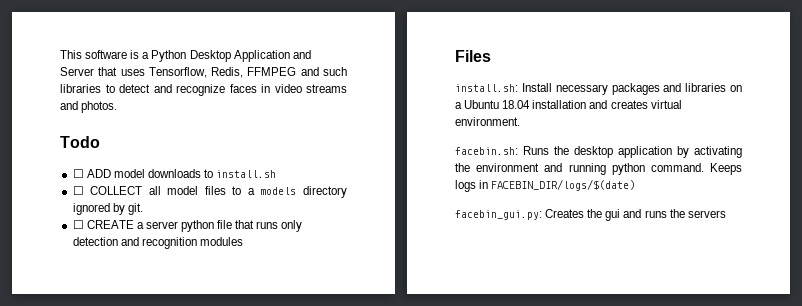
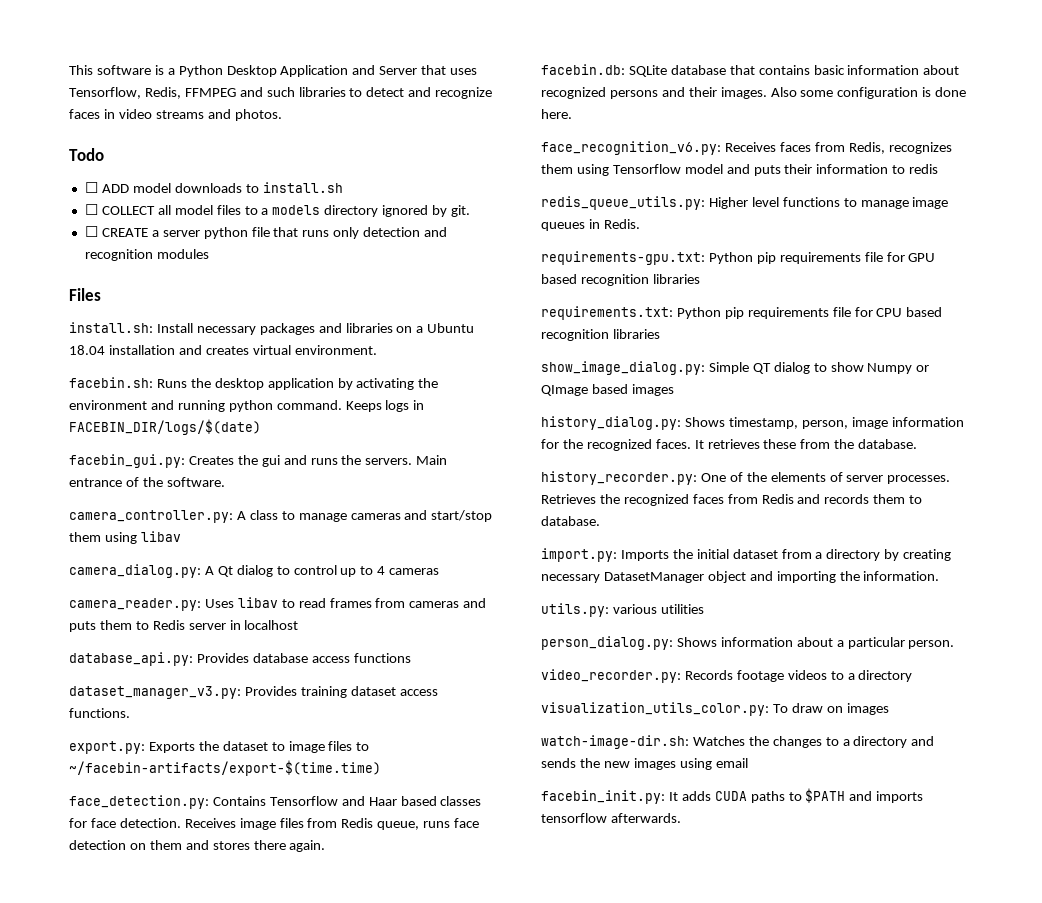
[687,210,726,218] servers -> [365,455,448,465] [69,477,225,487] [69,510,493,523] [69,531,181,544] [69,564,440,578] [69,597,487,611] [69,620,299,632] [69,652,411,666] [69,686,438,699] [69,708,130,718] [69,741,370,754] [69,760,381,776] [69,795,482,809] [69,818,480,830] [69,840,326,852] [541,64,960,77] [541,87,967,99] [541,109,572,119] [541,141,952,155] [541,164,939,176] [541,196,949,210] [541,219,640,231] [541,251,936,265] [541,274,700,286] [541,306,943,320] [541,329,660,341] [541,361,930,375] [541,384,674,396] [541,416,964,430] [541,439,918,451] [541,471,951,485] [541,494,923,506] [541,516,600,526] [541,548,952,562] [541,571,940,583] [541,603,704,617] [541,636,955,650] [541,669,913,683] [541,702,889,716] [541,735,935,749] [541,758,748,770] [541,788,924,804] [541,813,681,823] servers. Main entrance of the software. // camera_controller.py: A class to manage cameras and start/stop them using libav // camera_dialog.py: A Qt dialog to control up to 4 cameras // camera_reader.py: Uses libav to read frames from cameras and puts them to Redis server in localhost // database_api.py: Provides database access functions // dataset_manager_v3.py: Provides training dataset access functions. // export.py: Exports the dataset to image files to ~/facebin-artifacts/export-$(time.time) // face_detection.py: Contains Tensorflow and Haar based classes for face detection. Receives image files from Redis queue, runs face detection on them and stores there again. // facebin.db: SQLite database that contains basic information about recognized persons and their images. Also some configuration is done here. // face_recognition_v6.py: Receives faces from Redis, recognizes them using Tensorflow model and puts their information to redis // redis_queue_utils.py: Higher level functions to manage image queues in Redis. // requirements-gpu.txt: Python pip requirements file for GPU based recognition libraries // requirements.txt: Python pip requirements file for CPU based recognition libraries // show_image_dialog.py: Simple QT dialog to show Numpy or QImage based images // history_dialog.py: Shows timestamp, person, image information for the recognized faces. It retrieves these from the database. // history_recorder.py: One of the elements of server processes. Retrieves the recognized faces from Redis and records them to database. // import.py: Imports the initial dataset from a directory by creating necessary DatasetManager object and importing the information. // utils.py: various utilities // person_dialog.py: Shows information about a particular person. // video_recorder.py: Records footage videos to a directory // visualization_utils_color.py: To draw on images // watch-image-dir.sh: Watches the changes to a directory and sends the new images using email // facebin_init.py: It adds CUDA paths to $PATH and imports tensorflow afterwards.

